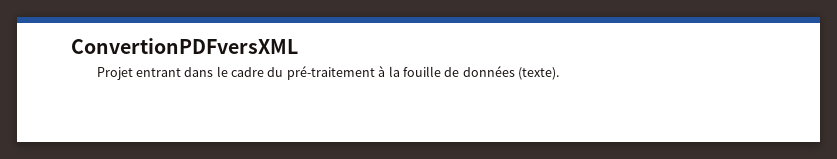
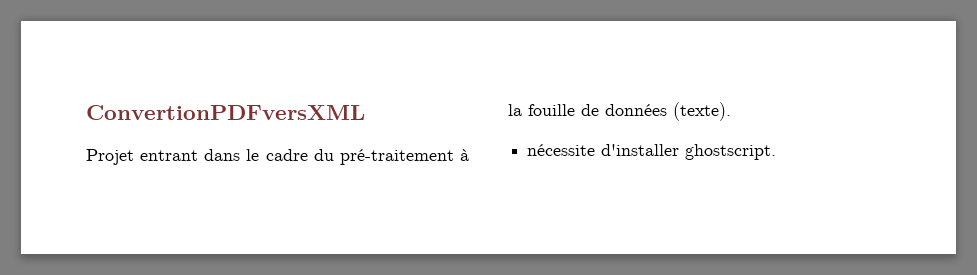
(560, 73) none -> [527,144,777,160] // nécessite d'installer ghostscript.

